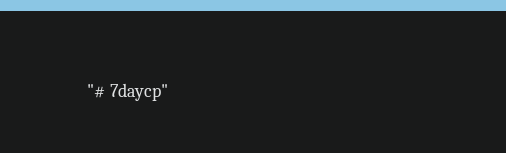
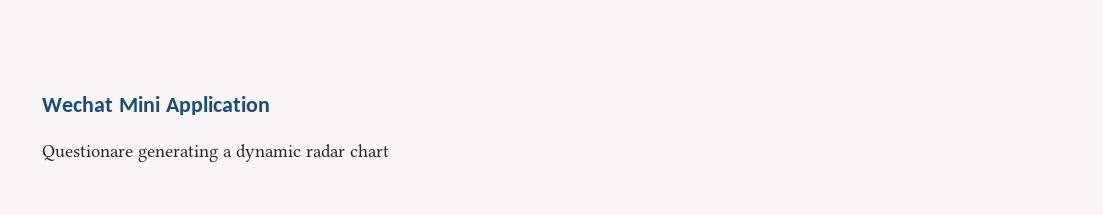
[87,83,168,101] "# 7daycp" -> [42,96,270,115] [42,144,389,162] Wechat Mini Application // Questionare generating a dynamic radar chart

